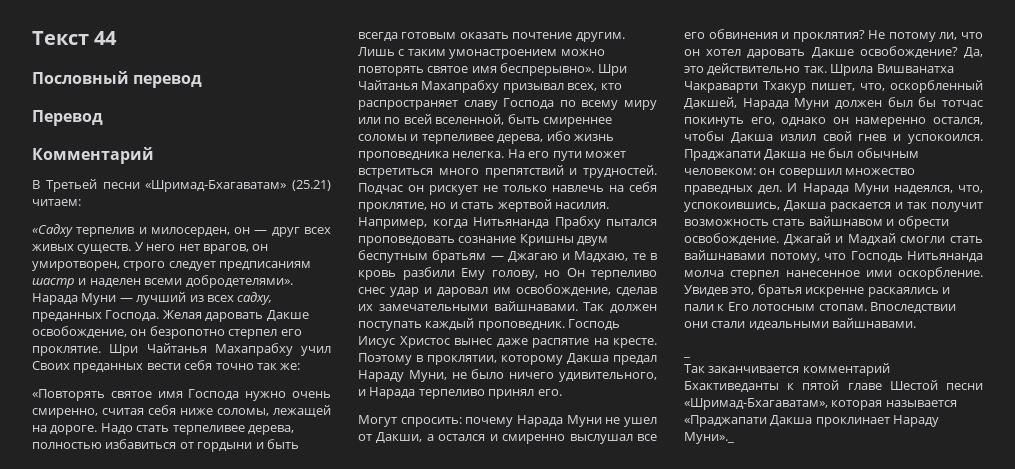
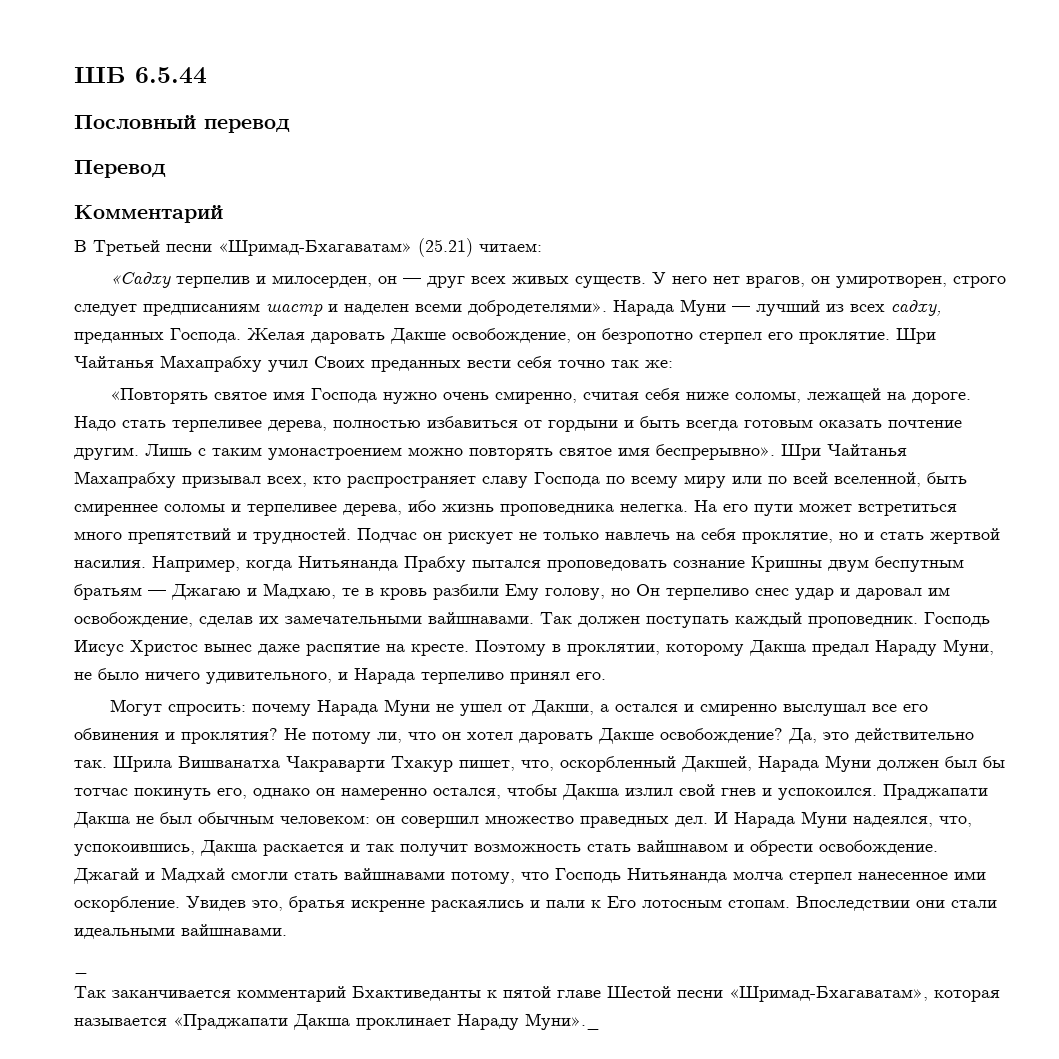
[32,31,118,45] Текст 44 -> [74,67,207,84] ШБ 6.5.44

